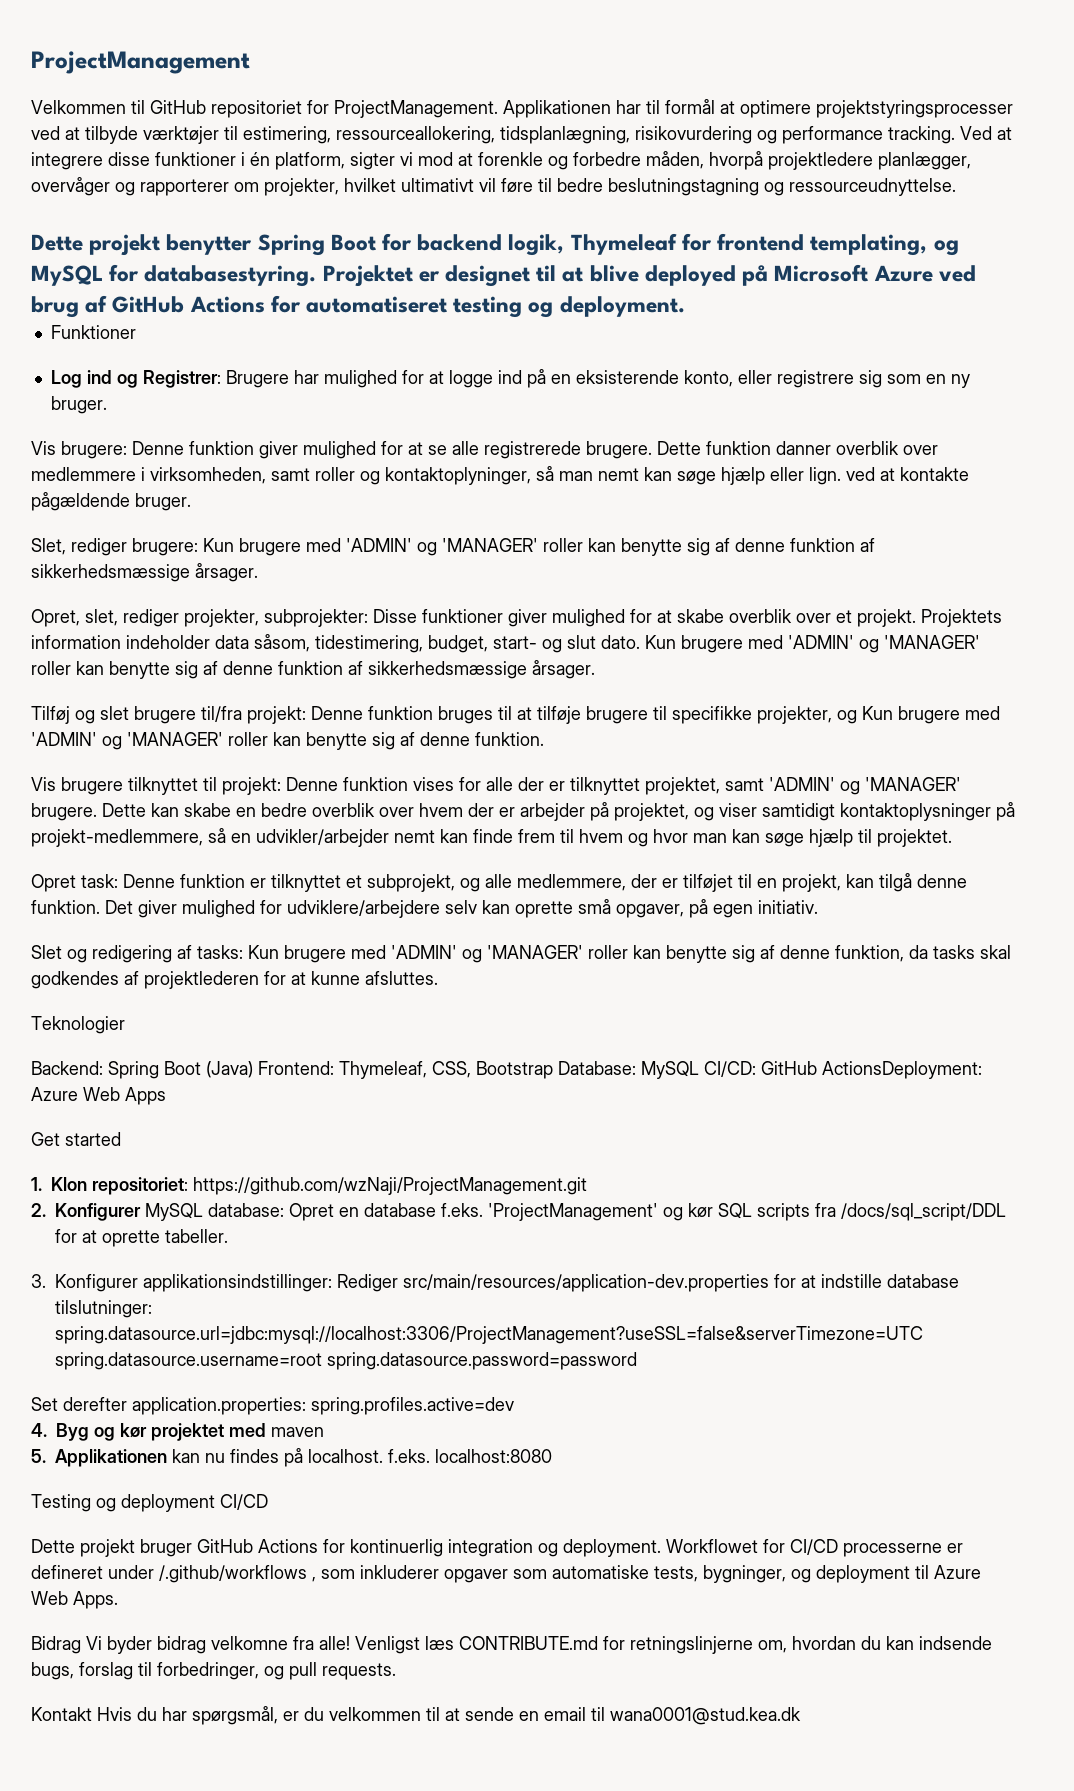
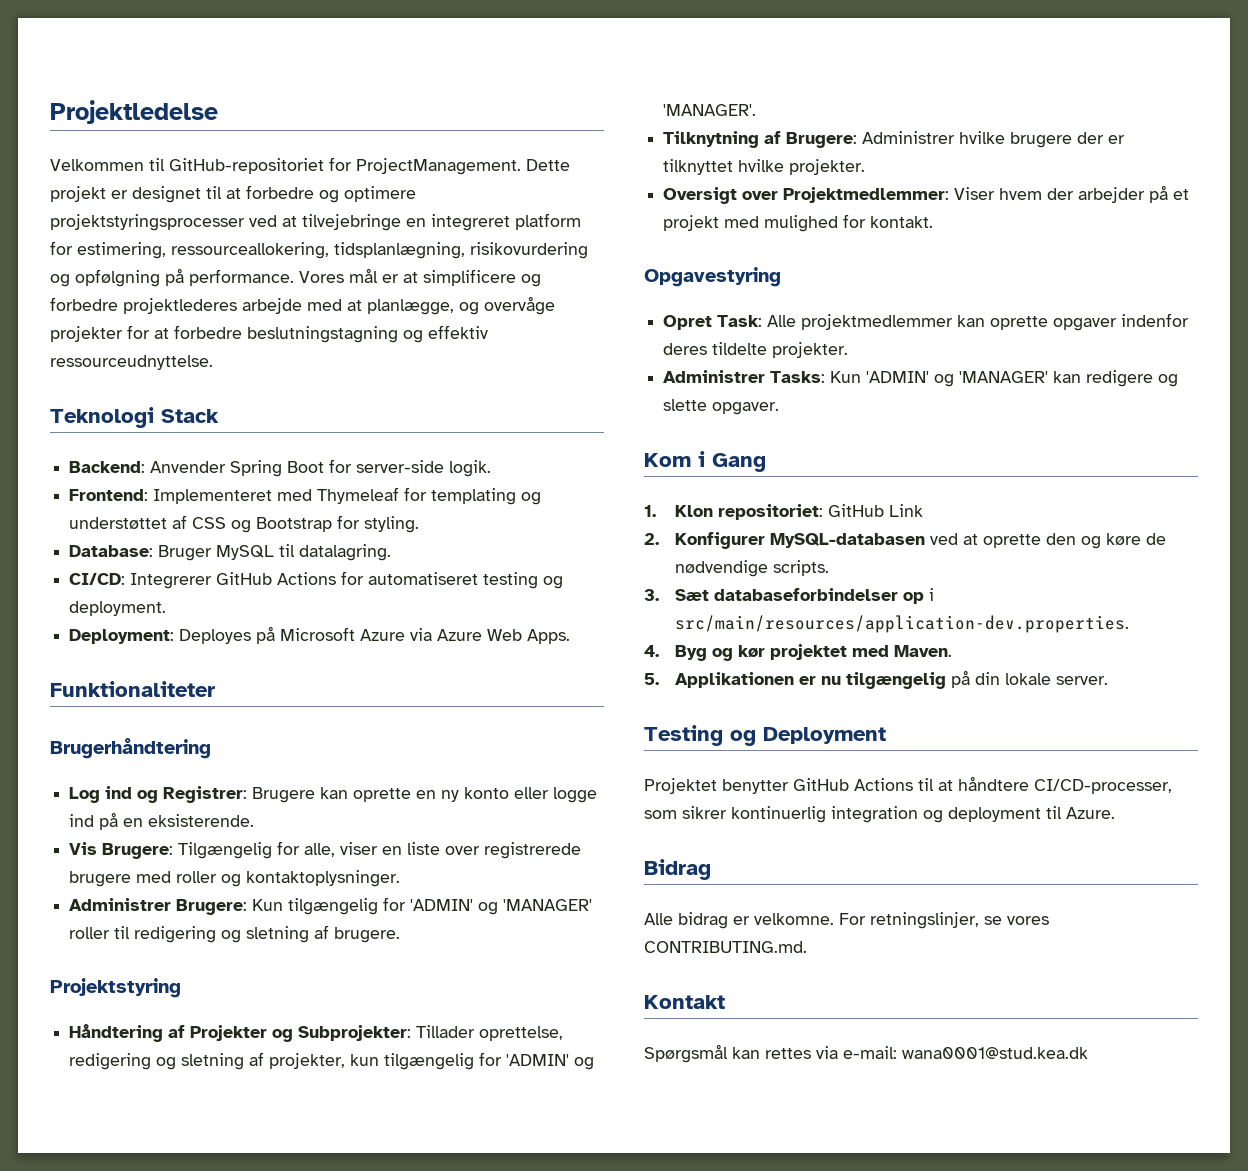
[31,51,250,74] ProjectManagement -> [50,100,218,124] Projektledelse
[150,99,1013,118] [31,126,238,144] GitHub repositoriet for ProjectManagement. Applikationen har til formål at optimere projektstyringsprocesser ved at tilbyde værktøjer til -> [169,157,570,175] [50,185,416,203] [50,213,581,231] [50,241,73,255] GitHub-repositoriet for ProjectManagement. Dette projekt er designet til at forbedre og optimere projektstyringsprocesser ved at tilvejebringe en integreret platform for
[782,126,1012,144] [31,151,971,170] [31,177,603,196] performance tracking. Ved at integrere disse funktioner i én platform, sigter vi mod at forenkle og forbedre måden, hvorpå projektledere planlægger, overvåger og rapporterer om projekter, hvilket ultimativt vil føre til bedre -> [75,268,541,287] [50,296,555,315] [50,325,242,342] opfølgning på performance. Vores mål er at simplificere og forbedre projektlederes arbejde med at planlægge, og overvåge projekter for at forbedre
(784, 189) none -> [428,325,488,339] effektiv
[31,233,959,256] [31,264,976,287] [31,295,108,318] Dette projekt benytter Spring Boot for backend logik, Thymeleaf for frontend templating, og MySQL for databasestyring. Projektet er designet til at blive deployed på Microsoft Azure ved brug af -> [50,407,219,428] [69,459,492,477] [69,487,542,505] [69,515,420,533] [69,544,392,561] [69,573,213,589] Teknologi Stack // Backend: Anvender Spring Boot for server-side logik. // Frontend: Implementeret med Thymeleaf for templating og understøttet af CSS og Bootstrap for styling. // Database: Bruger MySQL til datalagring. // CI/CD: Integrerer
[50,325,136,339] Funktioner -> [69,626,571,644] [50,681,215,697] [50,738,211,759] Deployment: Deployes på Microsoft Azure via Azure Web Apps. // Funktionaliteter // Brugerhåndtering
[293,369,970,388] [50,396,107,414] [31,441,938,459] [31,466,969,485] [31,492,191,511] [31,538,875,556] [31,563,258,582] [31,609,1002,627] [31,634,980,653] [31,660,595,679] [31,706,1000,724] [31,732,544,750] [31,777,961,795] [31,802,1015,821] [31,828,952,847] [31,873,967,892] [31,899,818,918] [31,945,1011,963] [31,971,438,989] [31,1016,125,1034] [31,1061,982,1079] [31,1087,166,1105] [31,1132,121,1146] har mulighed for at logge ind på en eksisterende konto, eller registrere sig som en ny bruger. // Vis brugere: Denne funktion giver mulighed for at se alle registrerede brugere. Dette funktion danner overblik over medlemmere i virksomheden, samt roller og kontaktoplyninger, så man nemt kan søge hjælp eller lign. ved at kontakte pågældende bruger. // Slet, rediger brugere: Kun brugere med 'ADMIN' og 'MANAGER' roller kan benytte sig af denne funktion af sikkerhedsmæssige årsager. // Opret, slet, rediger projekter, subprojekter: Disse funktioner giver mulighed for at skabe overblik over et projekt. Projektets information indeholder data såsom, tidestimering, budget, start- og slut dato. Kun brugere med 'ADMIN' og 'MANAGER' roller kan benytte sig af denne funktion af sikkerhedsmæssige årsager. // Tilføj og slet brugere til/fra projekt: Denne funktion bruges til at tilføje brugere til specifikke projekter, og Kun brugere med 'ADMIN' og 'MANAGER' roller kan benytte sig af denne funktion. // Vis brugere tilknyttet til projekt: Denne funktion vises for alle der er tilknyttet projektet, samt 'ADMIN' og 'MANAGER' brugere. Dette kan skabe en bedre overblik over hvem der er arbejder på projektet, og viser samtidigt kontaktoplysninger på projekt-medlemmere, så en udvikler/arbejder nemt kan finde frem til hvem og hvor man kan søge hjælp til projektet. // Opret task: Denne funktion er tilknyttet et subprojekt, og alle medlemmere, der er tilføjet til en projekt, kan tilgå denne funktion. Det giver mulighed for udviklere/arbejdere selv kan oprette små opgaver, på egen initiativ. // Slet og redigering af tasks: Kun brugere med 'ADMIN' og 'MANAGER' roller kan benytte sig af denne funktion, da tasks skal godkendes af projektlederen for at kunne afsluttes. // Teknologier // Backend: Spring Boot (Java) Frontend: Thymeleaf, CSS, Bootstrap Database: MySQL CI/CD: GitHub ActionsDeployment: Azure Web Apps // Get started -> [320,787,598,803] [69,812,255,830] [69,841,582,859] [69,870,401,887] [69,897,593,915] [69,925,401,943] [50,978,181,998] [69,1024,564,1042] [69,1052,595,1070] [663,104,757,116] [663,131,1126,148] [663,159,866,175] [663,185,1190,204] [663,214,934,232] [644,267,781,287] [663,313,1190,331] [663,342,849,358] [663,370,1179,387] [663,399,780,415] [644,451,766,472] kan oprette en ny konto eller logge ind på en eksisterende. // Vis Brugere: Tilgængelig for alle, viser en liste over registrerede brugere med roller og kontaktoplysninger. // Administrer Brugere: Kun tilgængelig for 'ADMIN' og 'MANAGER' roller til redigering og sletning af brugere. // Projektstyring // Håndtering af Projekter og Subprojekter: Tillader oprettelse, redigering og sletning af projekter, kun tilgængelig for 'ADMIN' og 'MANAGER'. // Tilknytning af Brugere: Administrer hvilke brugere der er tilknyttet hvilke projekter. // Oversigt over Projektmedlemmer: Viser hvem der arbejder på et projekt med mulighed for kontakt. // Opgavestyring // Opret Task: Alle projektmedlemmer kan oprette opgaver indenfor deres tildelte projekter. // Administrer Tasks: Kun 'ADMIN' og 'MANAGER' kan redigere og slette opgaver. // Kom i Gang
[193,1177,587,1195] https://github.com/wzNaji/ProjectManagement.git -> [827,504,923,517] GitHub Link
[145,1203,1006,1221] [55,1229,228,1247] [31,1274,959,1292] [55,1300,152,1318] [55,1326,923,1344] [55,1352,637,1370] [31,1397,514,1415] MySQL database: Opret en database f.eks. 'ProjectManagement' og kør SQL scripts fra /docs/sql_script/DDL for at oprette tabeller. // 3. Konfigurer applikationsindstillinger: Rediger src/main/resources/application-dev.properties for at indstille database tilslutninger: spring.datasource.url=jdbc:mysql://localhost:3306/ProjectManagement?useSSL=false&serverTimezone=UTC spring.datasource.username=root spring.datasource.password=password // Set derefter application.properties: spring.profiles.active=dev -> [769,533,1166,549] [674,560,829,577] [644,588,934,604] [674,615,1129,633] MySQL-databasen ved at oprette den og køre de nødvendige scripts. // 3. Sæt databaseforbindelser op i src/main/resources/application-dev.properties.
[271,1427,324,1437] maven -> [893,645,952,657] Maven.
[172,1448,552,1467] [31,1494,268,1512] [31,1539,963,1557] [31,1565,981,1583] [31,1591,118,1609] [31,1636,992,1654] [31,1662,396,1680] [31,1706,605,1725] kan nu findes på localhost. f.eks. localhost:8080 // Testing og deployment CI/CD // Dette projekt bruger GitHub Actions for kontinuerlig integration og deployment. Workflowet for CI/CD processerne er defineret under /.github/workflows , som inkluderer opgaver som automatiske tests, bygninger, og deployment til Azure Web Apps. // Bidrag Vi byder bidrag velkomne fra alle! Venligst læs CONTRIBUTE.md for retningslinjerne om, hvordan du kan indsende bugs, forslag til forbedringer, og pull requests. // Kontakt Hvis du har spørgsmål, er du velkommen til at sende en email til -> [798,670,1108,689] [644,725,886,746] [644,776,1172,794] [644,806,1115,823] [644,859,711,880] [644,912,1049,929] [644,941,807,953] [644,995,725,1009] [644,1044,897,1063] er nu tilgængelig på din lokale server. // Testing og Deployment // Projektet benytter GitHub Actions til at håndtere CI/CD-processer, som sikrer kontinuerlig integration og deployment til Azure. // Bidrag // Alle bidrag er velkomne. For retningslinjer, se vores CONTRIBUTING.md. // Kontakt // Spørgsmål kan rettes via e-mail:

